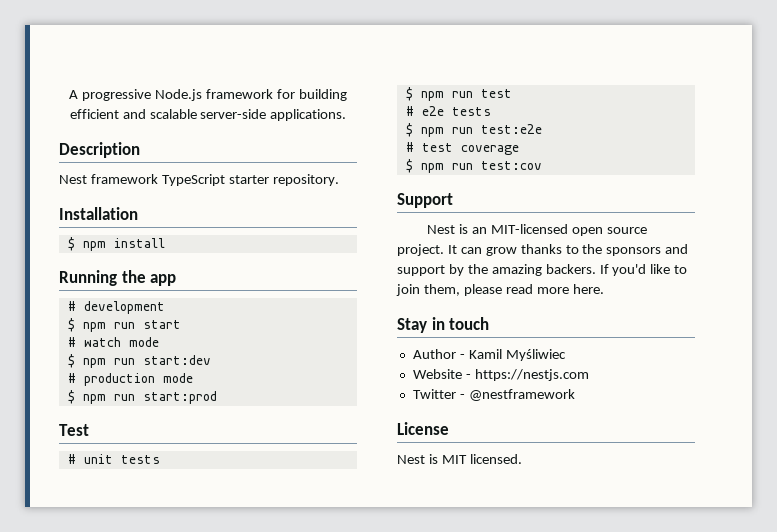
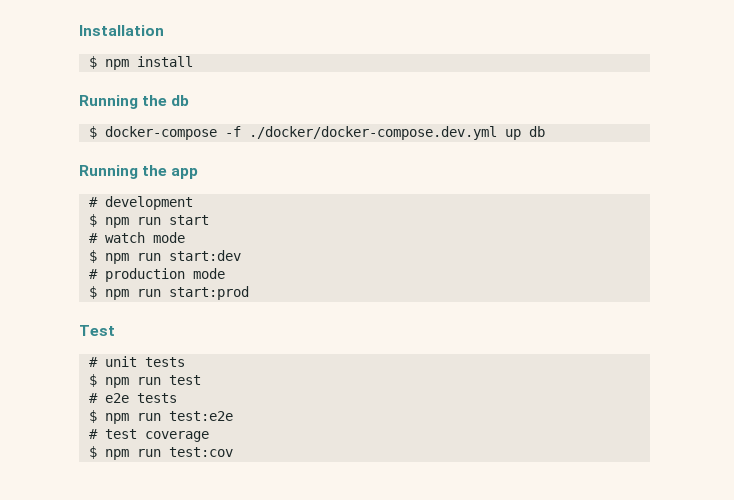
[69,89,347,101] [69,109,347,121] [59,142,140,158] [59,174,339,186] [59,207,138,220] [67,237,165,251] A progressive Node.js framework for building efficient and scalable server-side applications. // Description // Nest framework TypeScript starter repository. // Installation // $ npm install -> [79,25,164,36] [88,56,193,70] [79,95,190,109] [88,126,545,140] Installation // $ npm install // Running the db // $ docker-compose -f ./docker/docker-compose.dev.yml up db
[397,193,453,208] [427,224,647,236] [397,244,689,256] [397,264,688,276] [396,284,604,296] [397,317,490,333] [412,349,566,361] [412,369,589,381] [412,389,575,401] [397,422,449,435] [397,454,522,464] // Support // Nest is an MIT-licensed open source project. It can grow thanks to the sponsors and support by the amazing backers. If you'd like to join them, please read more here. // Stay in touch // Author - Kamil Myśliwiec // Website - https://nestjs.com // Twitter - @nestframework // License // Nest is MIT licensed. -> (233, 452) none

